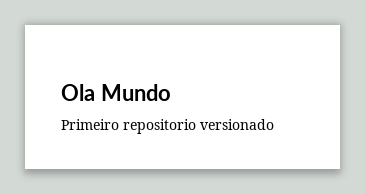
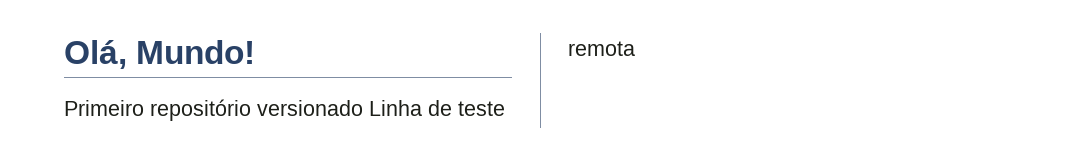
[61,84,171,101] Ola Mundo -> [64,40,256,69] Olá, Mundo!
[123,119,274,134] repositorio versionado -> [150,99,505,121] [568,41,635,56] repositório versionado Linha de teste remota

